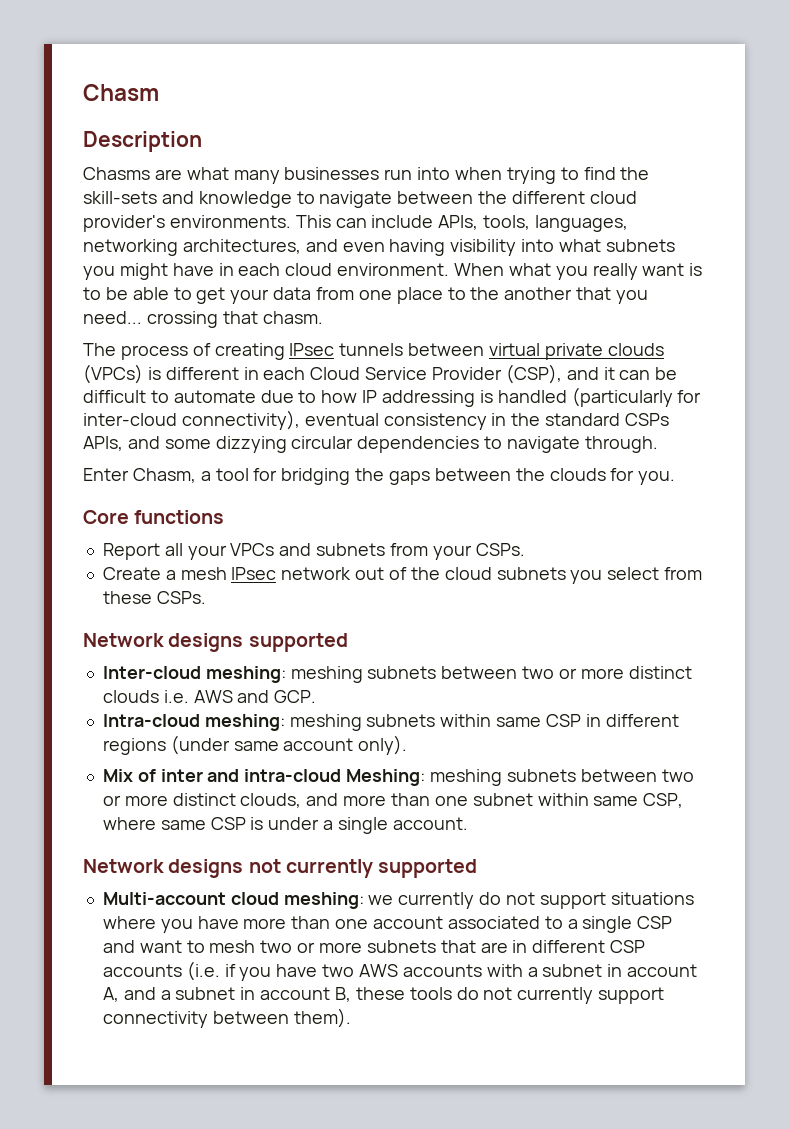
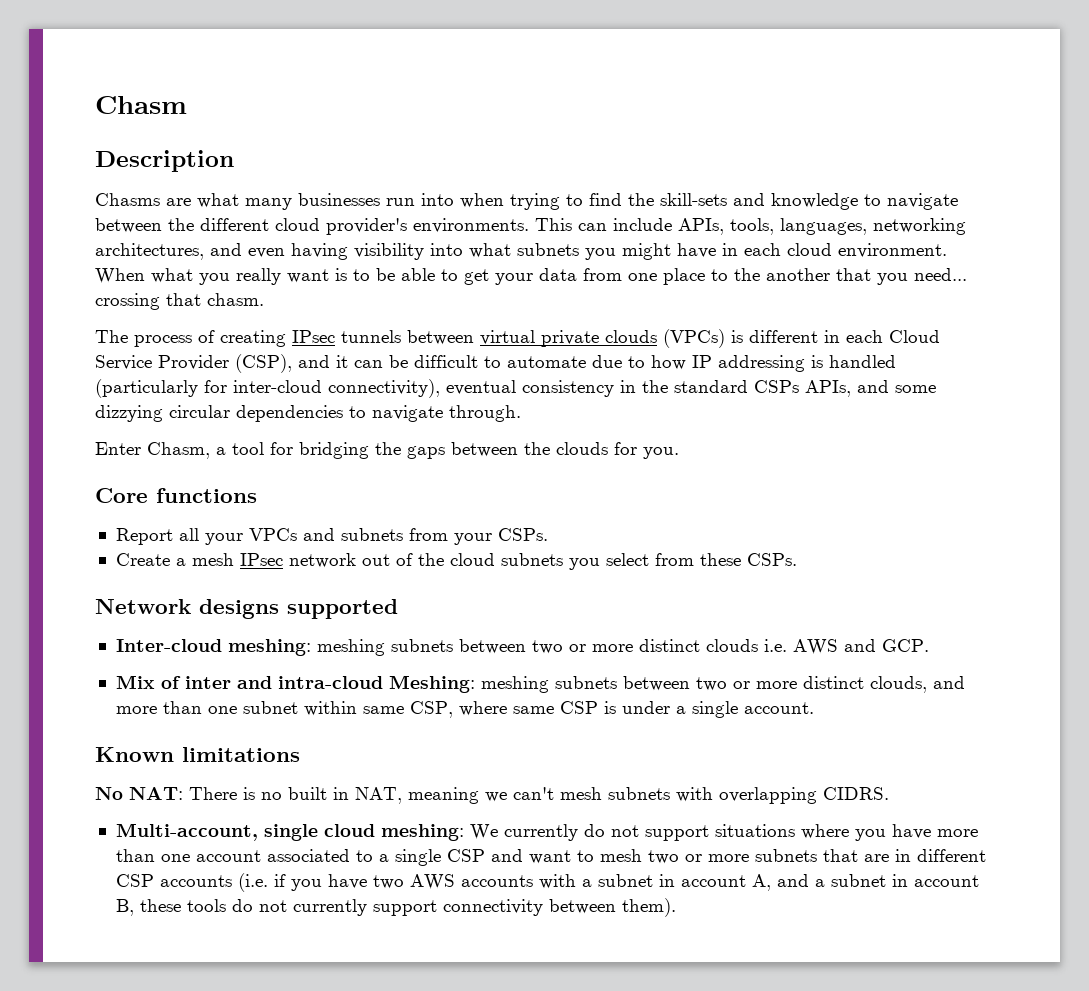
[102,714,679,731] [102,735,408,755] // Intra-cloud meshing: meshing subnets within same CSP in different regions (under same account only). -> (929, 645) none
[83,859,478,878] [102,892,226,905] Network designs not currently supported // Multi-account -> [95,747,300,762] [95,787,889,804] [115,823,318,841] Known limitations // No NAT: There is no built in NAT, meaning we can't mesh subnets with overlapping CIDRS. // Multi-account, single
[368,895,394,905] we -> [469,824,498,840] We

